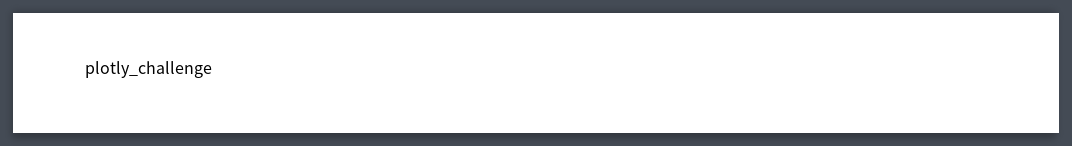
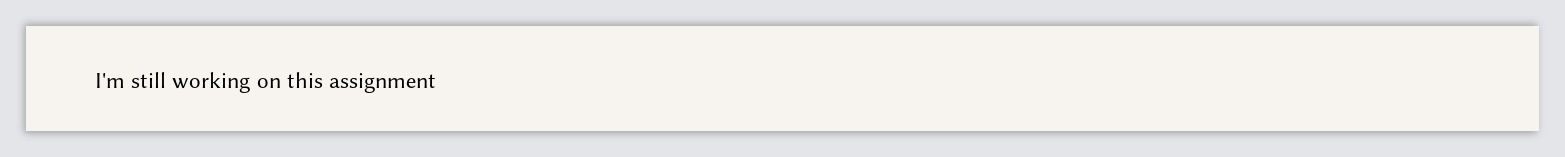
[85,61,212,78] plotly_challenge -> [95,72,437,93] I'm still working on this assignment

